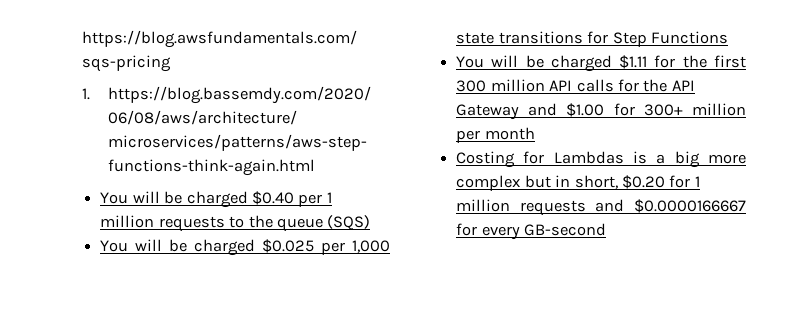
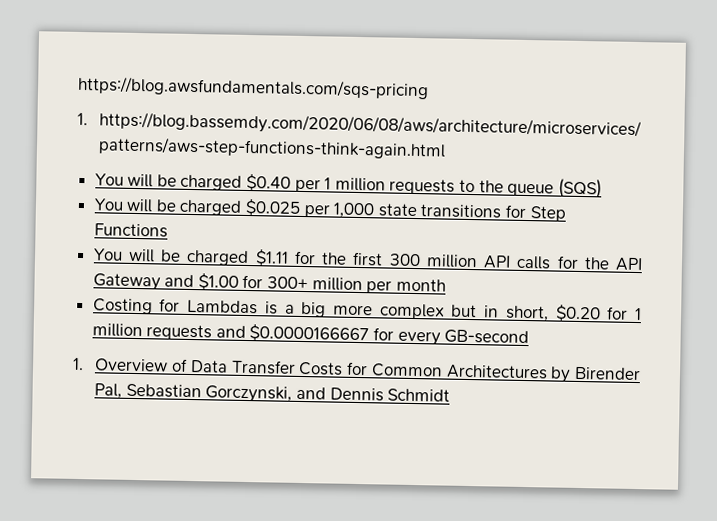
(607, 229) none -> [72,357,641,383] [94,383,451,403] // 1. Overview of Data Transfer Costs for Common Architectures by Birender Pal, Sebastian Gorczynski, and Dennis Schmidt

